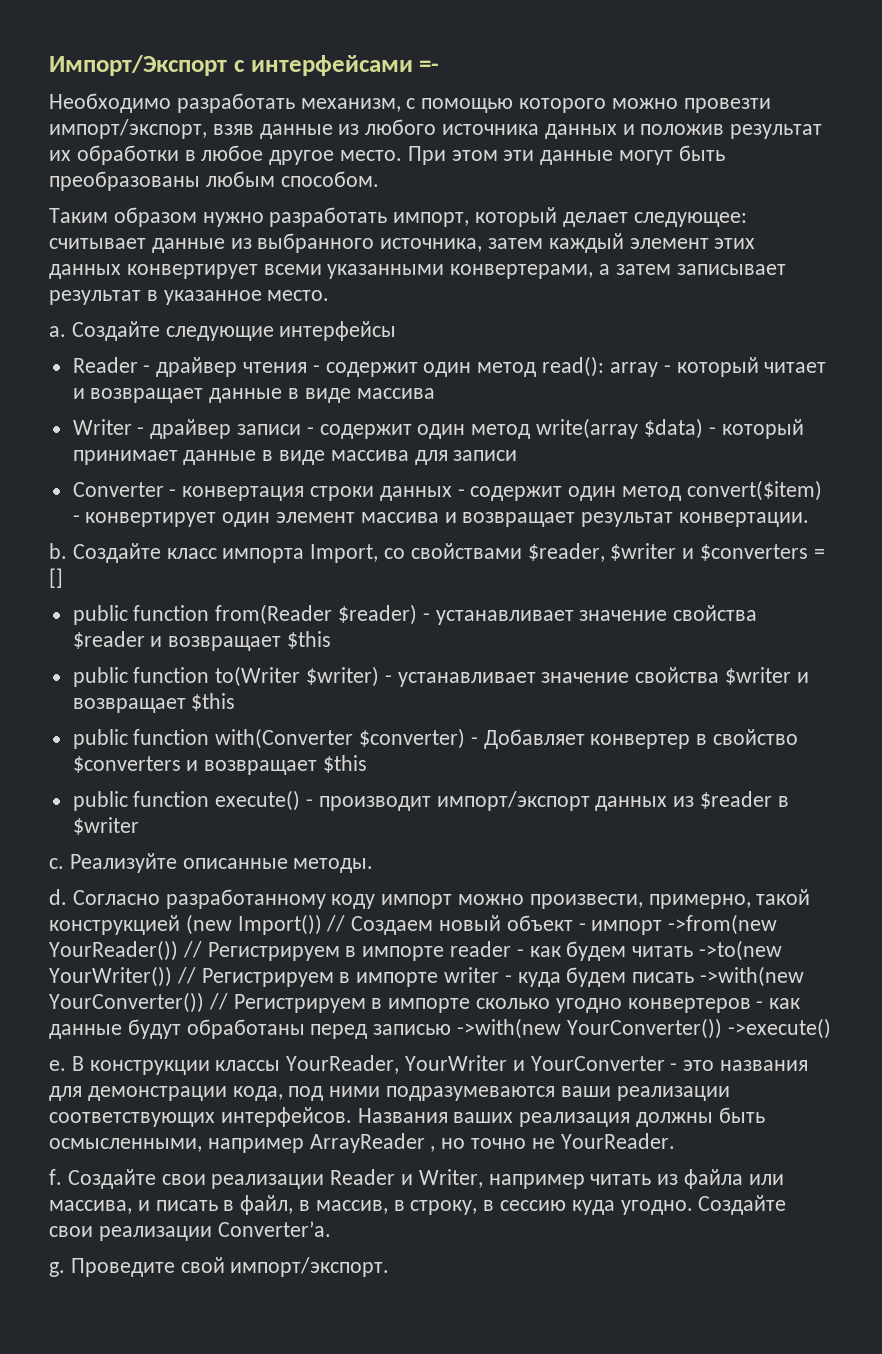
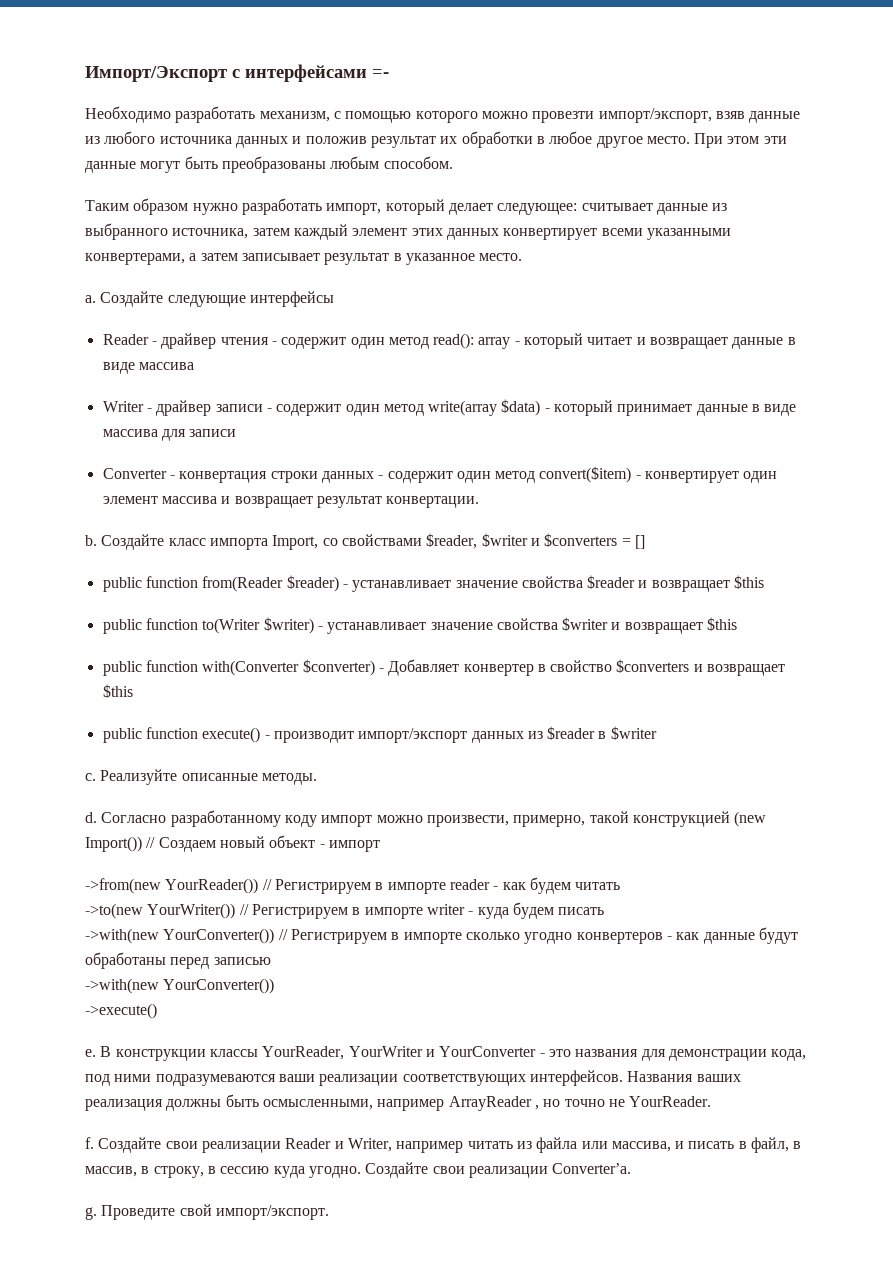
(663, 927) none -> (380, 846) //
(694, 951) none -> (621, 886) //
(695, 977) none -> (605, 911) //
[457,1018,722,1039] ->with(new YourConverter()) -> [85,978,275,994] // ->with(new YourConverter()) //

